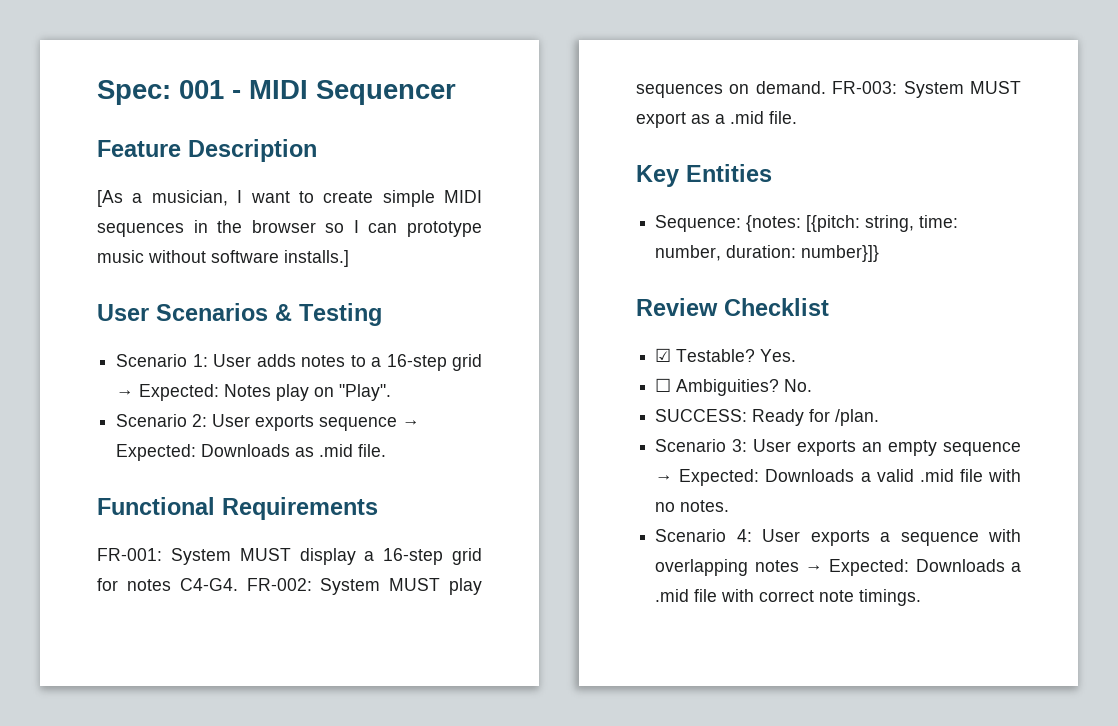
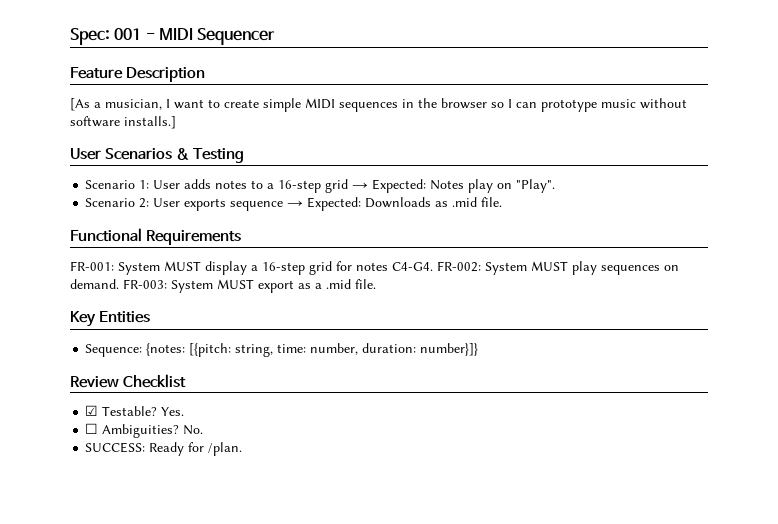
[655,439,1021,456] [655,469,1021,486] [655,500,730,512] [655,529,1021,546] [655,559,1021,576] [655,589,922,606] // Scenario 3: User exports an empty sequence → Expected: Downloads a valid .mid file with no notes. // Scenario 4: User exports a sequence with overlapping notes → Expected: Downloads a .mid file with correct note timings. -> (243, 449) none

